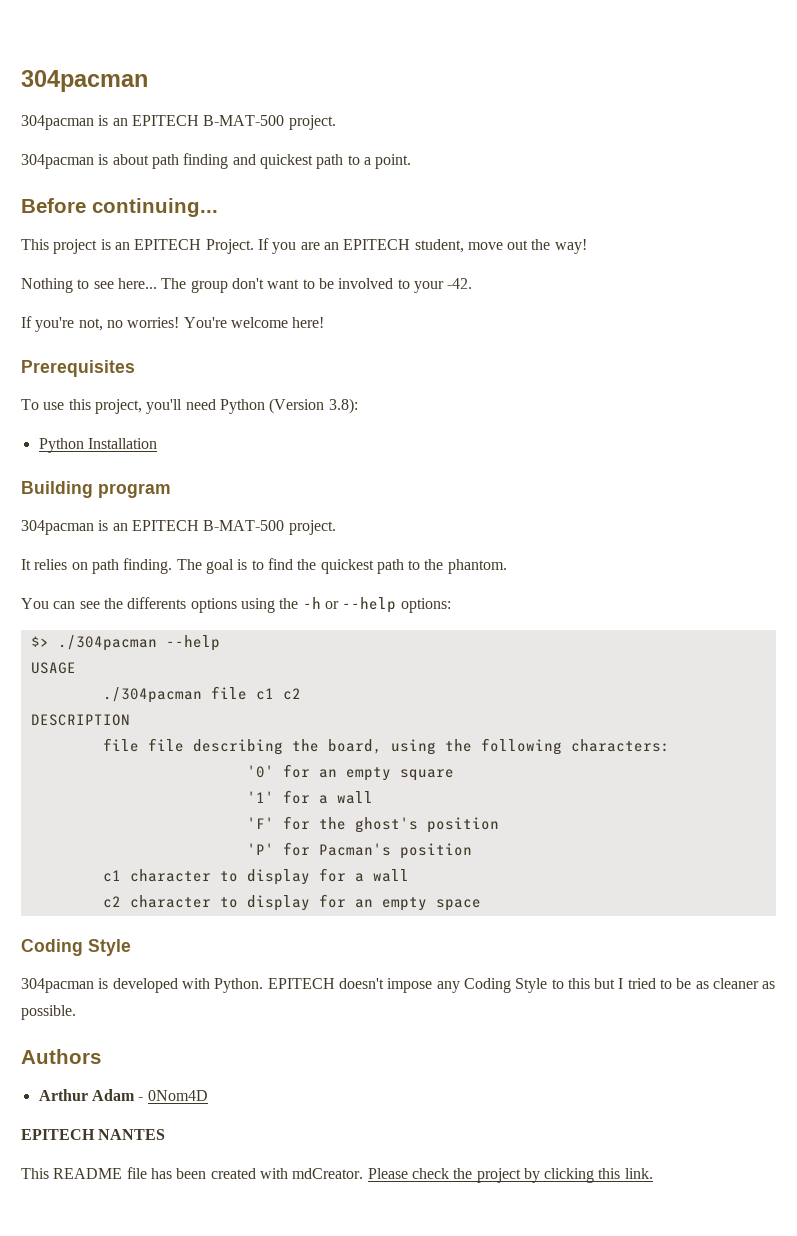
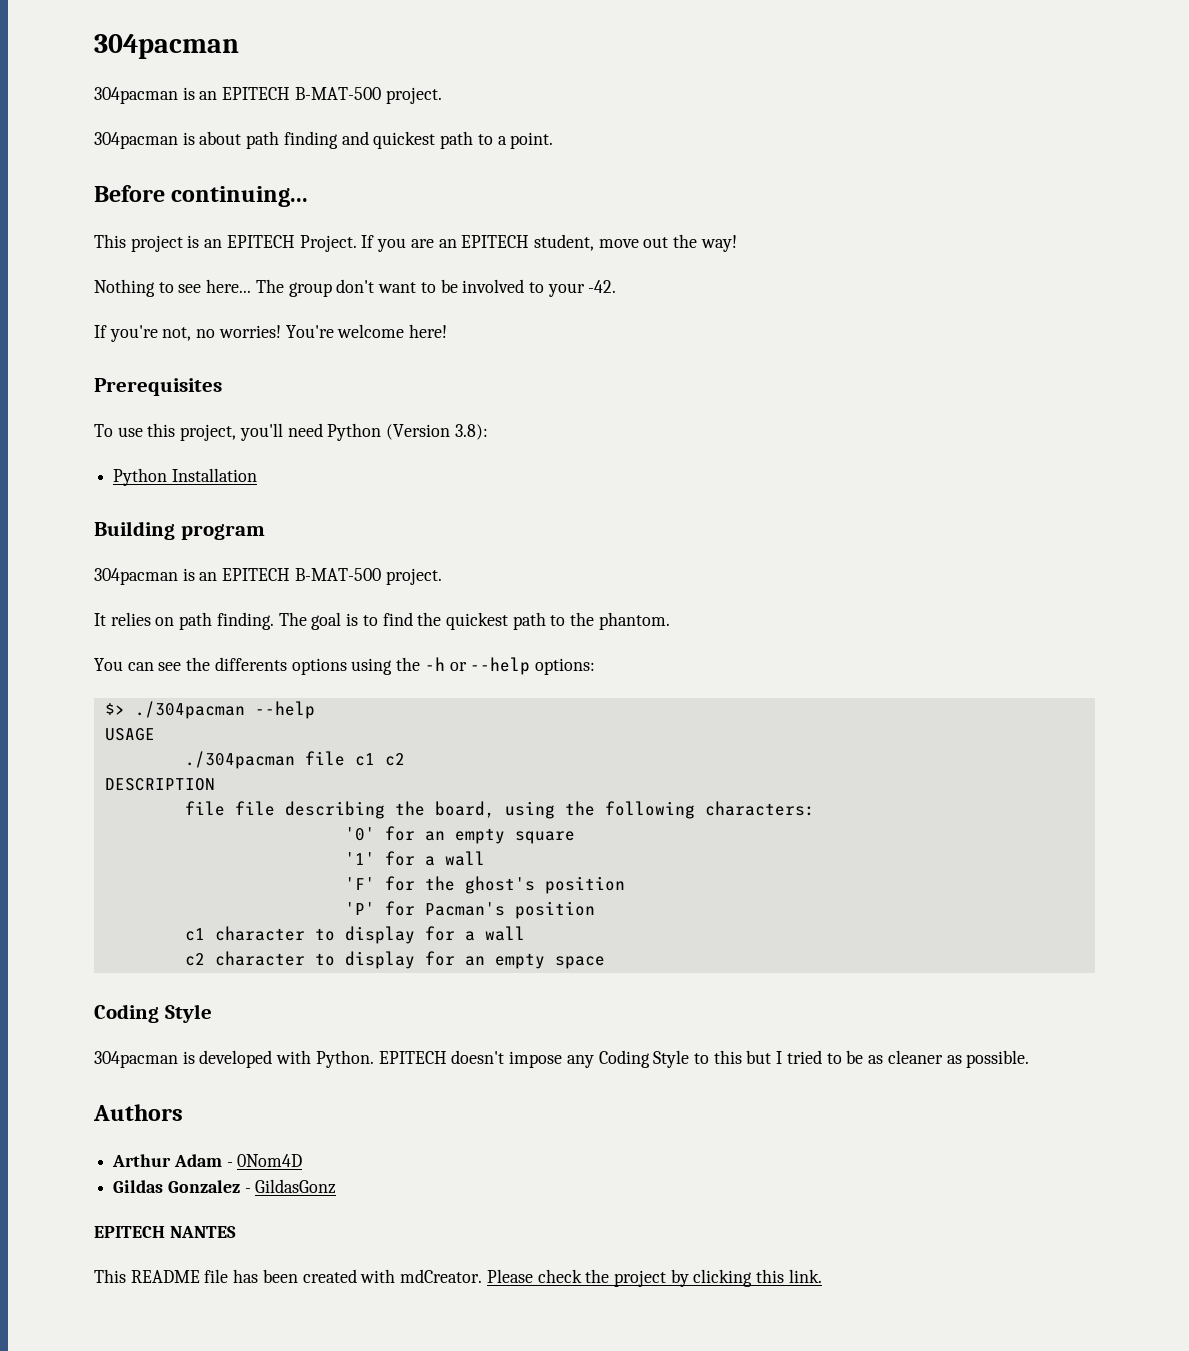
(208, 1095) none -> [113,1179,337,1194] // Gildas Gonzalez - GildasGonz

